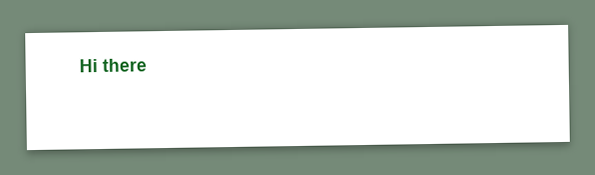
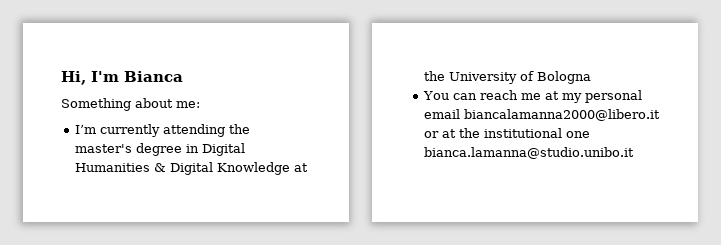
[79,58,147,73] Hi there -> [61,71,183,85] [61,98,200,111] [75,124,251,137] [75,143,246,156] [75,162,309,175] [424,71,592,84] [423,90,643,103] [424,109,661,121] [424,128,591,138] [424,147,635,159] Hi, I'm Bianca // Something about me: // I’m currently attending the master's degree in Digital Humanities & Digital Knowledge at the University of Bologna // You can reach me at my personal email biancalamanna2000@libero.it or at the institutional one bianca.lamanna@studio.unibo.it

